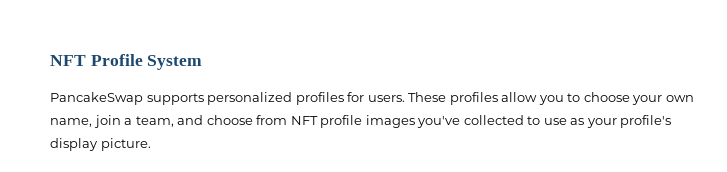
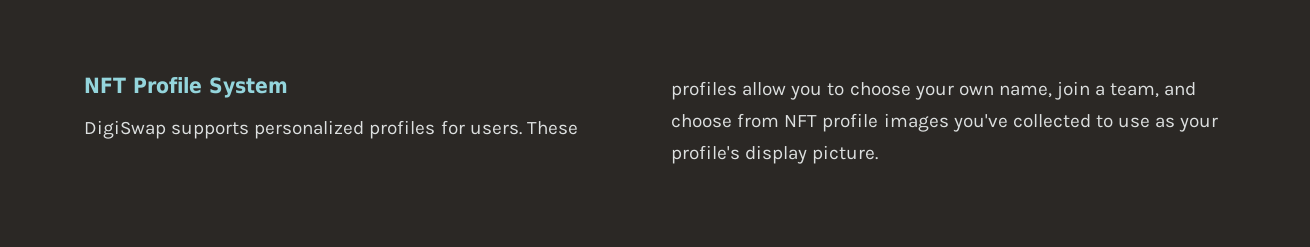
[50,92,143,105] PancakeSwap -> [84,120,166,139] DigiSwap

